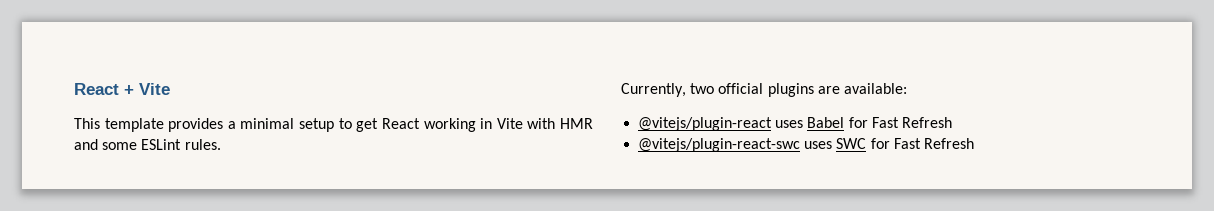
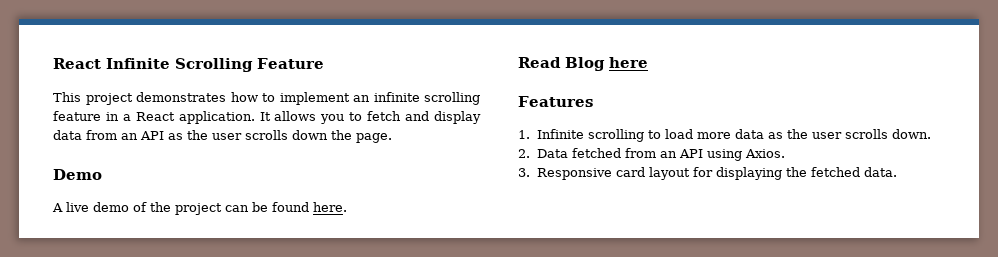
[74,83,170,95] [74,118,594,132] [74,139,221,150] [621,83,907,97] [638,117,952,131] [638,138,974,152] React + Vite // This template provides a minimal setup to get React working in Vite with HMR and some ESLint rules. // Currently, two official plugins are available: // @vitejs/plugin-react uses Babel for Fast Refresh // @vitejs/plugin-react-swc uses SWC for Fast Refresh -> [53,58,324,72] [53,92,480,105] [53,111,482,124] [53,130,392,143] [53,169,102,180] [52,202,347,215] [518,57,648,71] [518,96,593,107] [518,129,931,142] [518,148,785,161] [518,167,897,180] React Infinite Scrolling Feature // This project demonstrates how to implement an infinite scrolling feature in a React application. It allows you to fetch and display data from an API as the user scrolls down the page. // Demo // A live demo of the project can be found here. // Read Blog here // Features // 1. Infinite scrolling to load more data as the user scrolls down. // 2. Data fetched from an API using Axios. // 3. Responsive card layout for displaying the fetched data.

